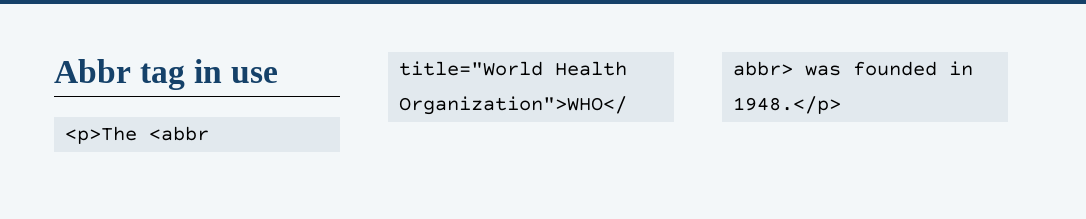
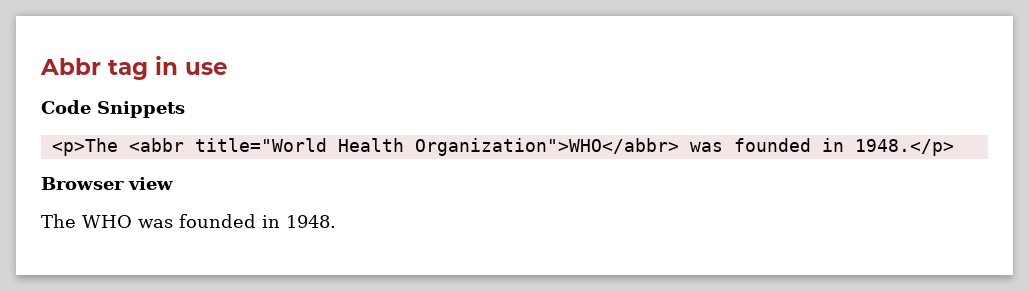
(279, 75) none -> [41,100,185,118] // Code Snippets
(842, 105) none -> [41,177,173,190] [41,214,336,228] // Browser view // The WHO was founded in 1948.

